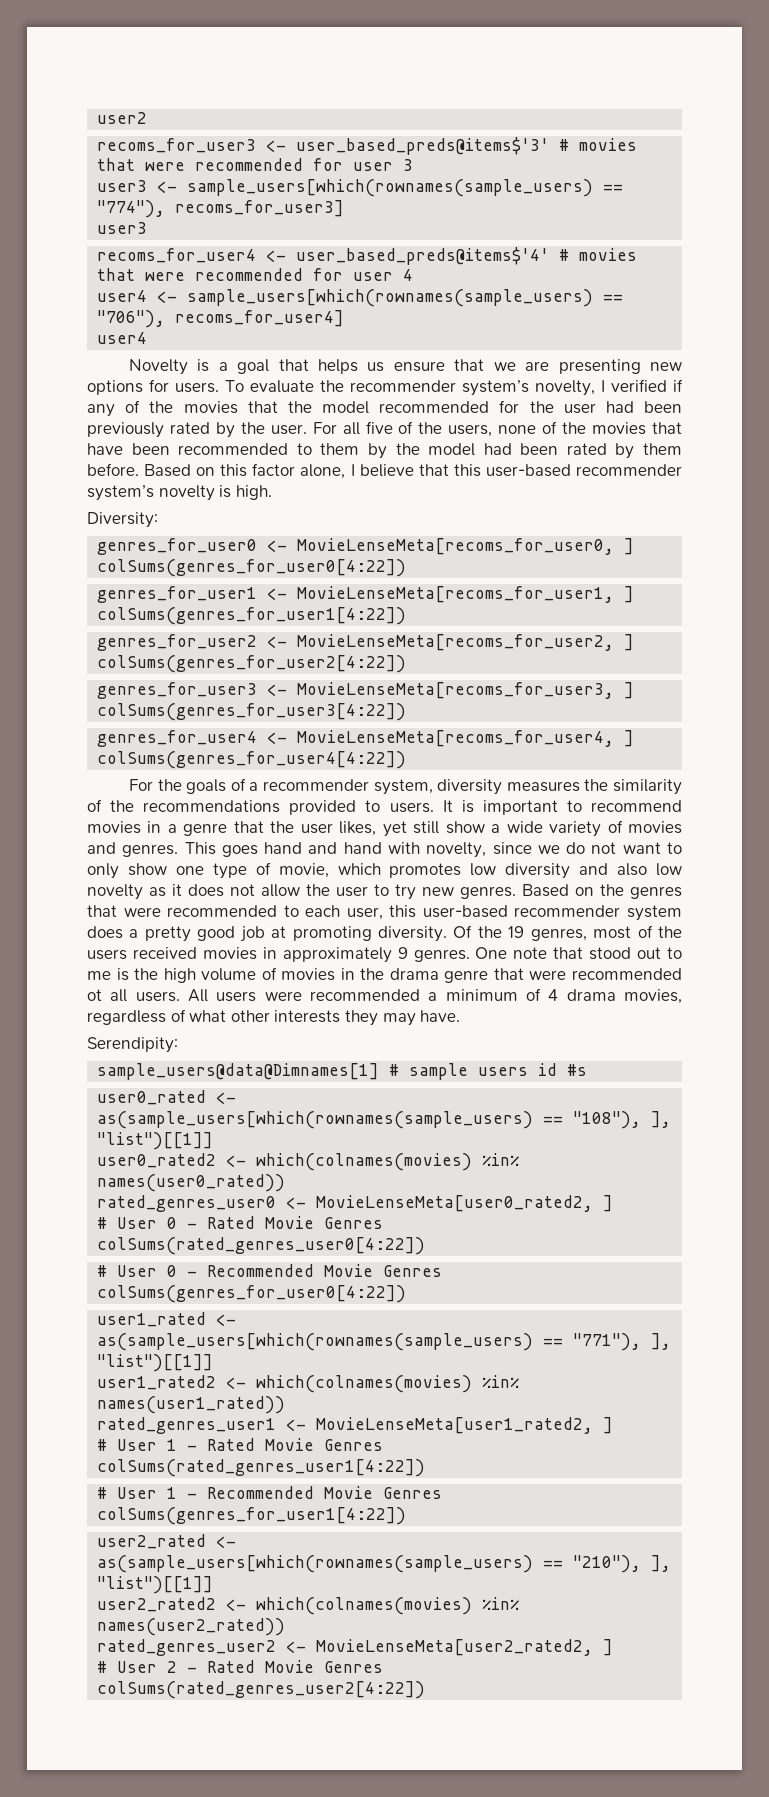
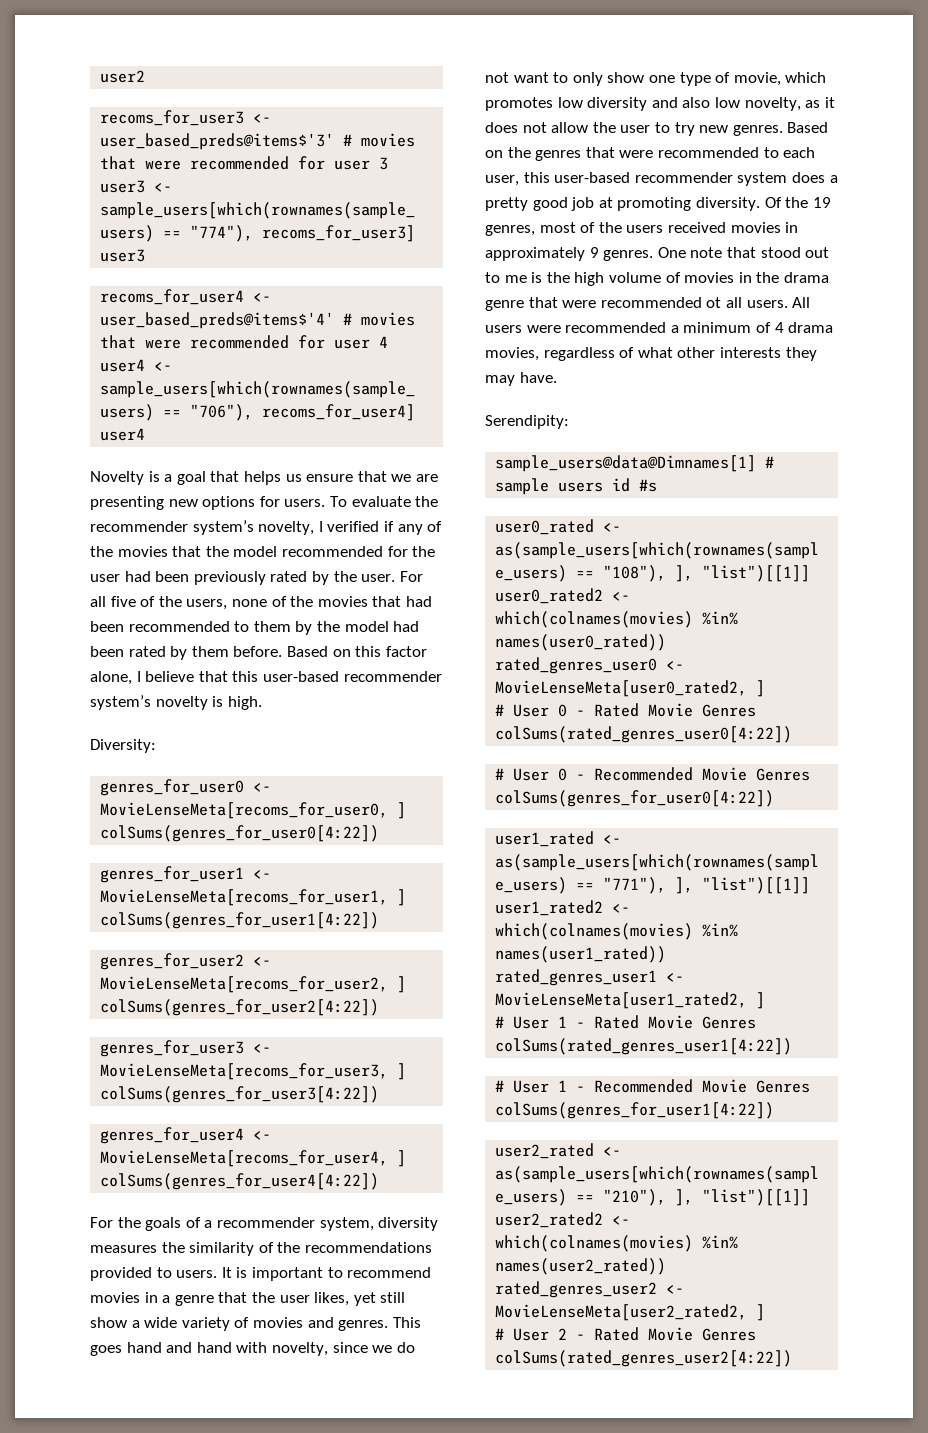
[87,443,123,455] have -> [405,596,432,607] had
[87,884,143,900] novelty -> [744,97,801,111] novelty,

